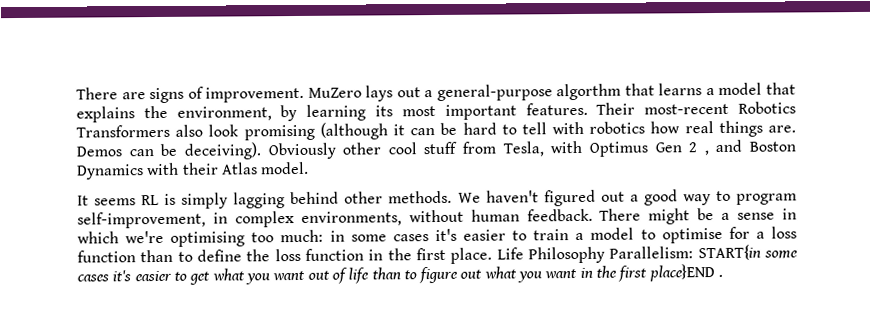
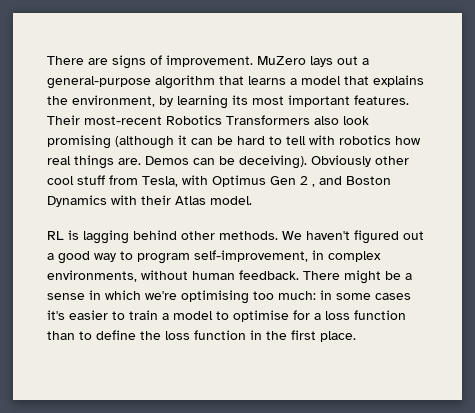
[556,83,622,101] algorthm -> [155,75,215,89] algorithm
[77,195,137,206] It seems -> (252, 200) none
[181,192,229,209] simply -> (79, 235) none
[496,244,799,264] [77,264,724,285] Life Philosophy Parallelism: START{in some cases it's easier to get what you want out of life than to figure out what you want in the first place}END . -> (356, 336) none

